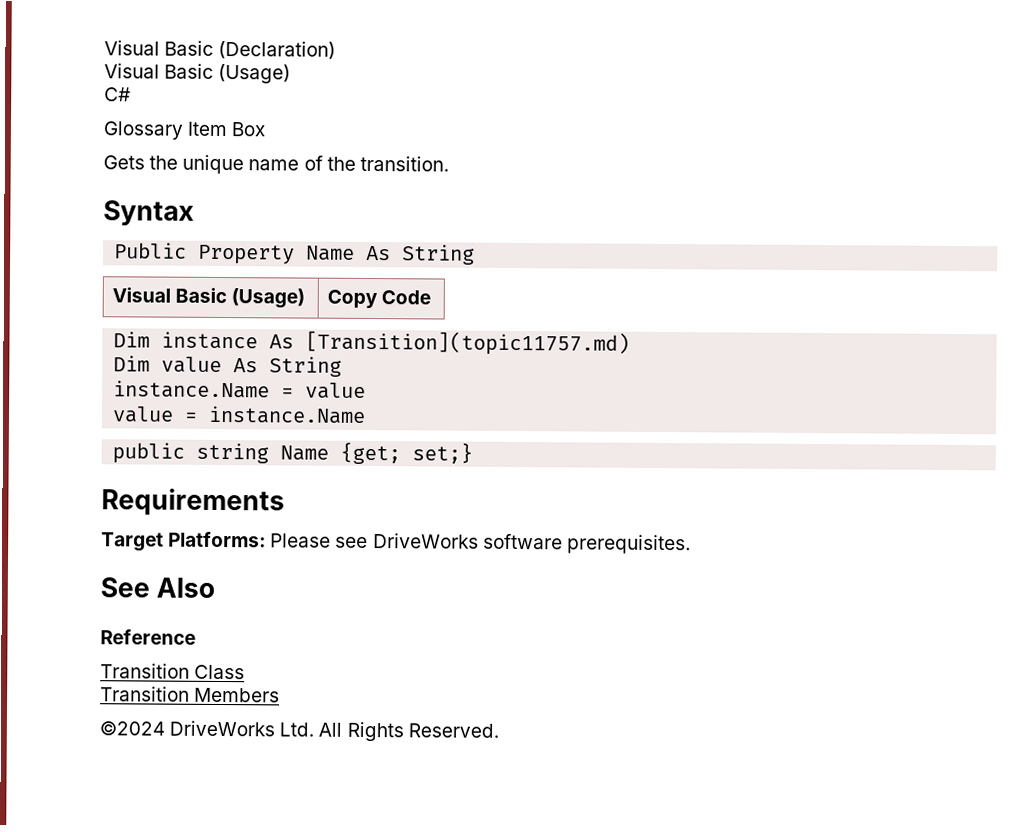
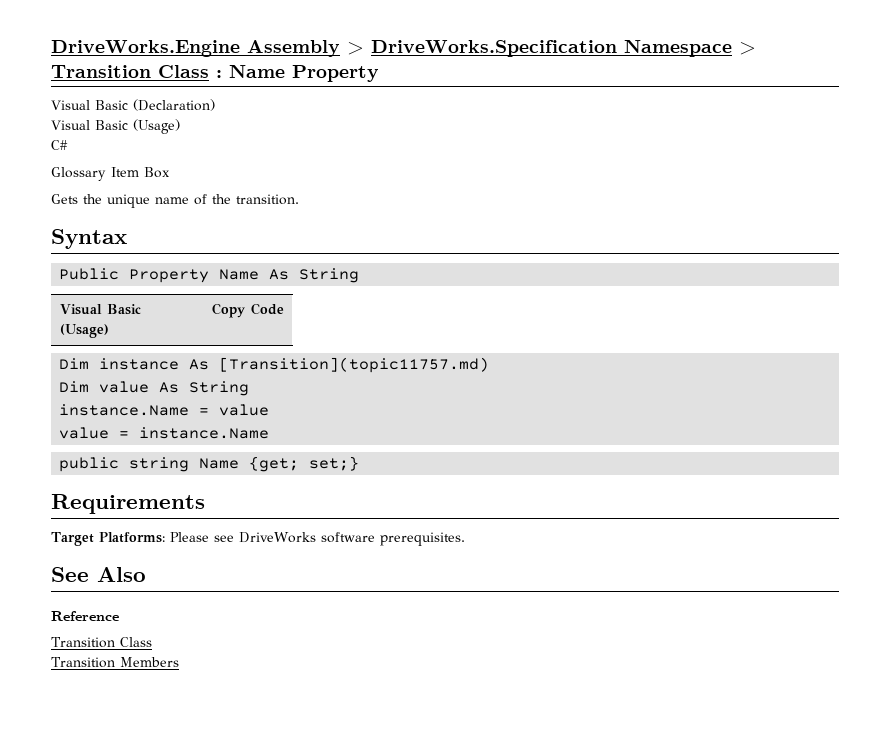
(104, 48) none -> [51,40,756,57] [51,65,379,82] DriveWorks.Engine Assembly > DriveWorks.Specification Namespace > Transition Class : Name Property //
[99,720,499,742] // ©2024 DriveWorks Ltd. All Rights Reserved. -> (179, 662) none

